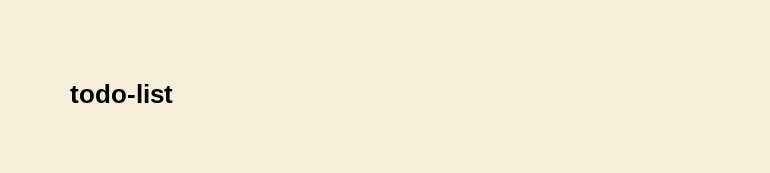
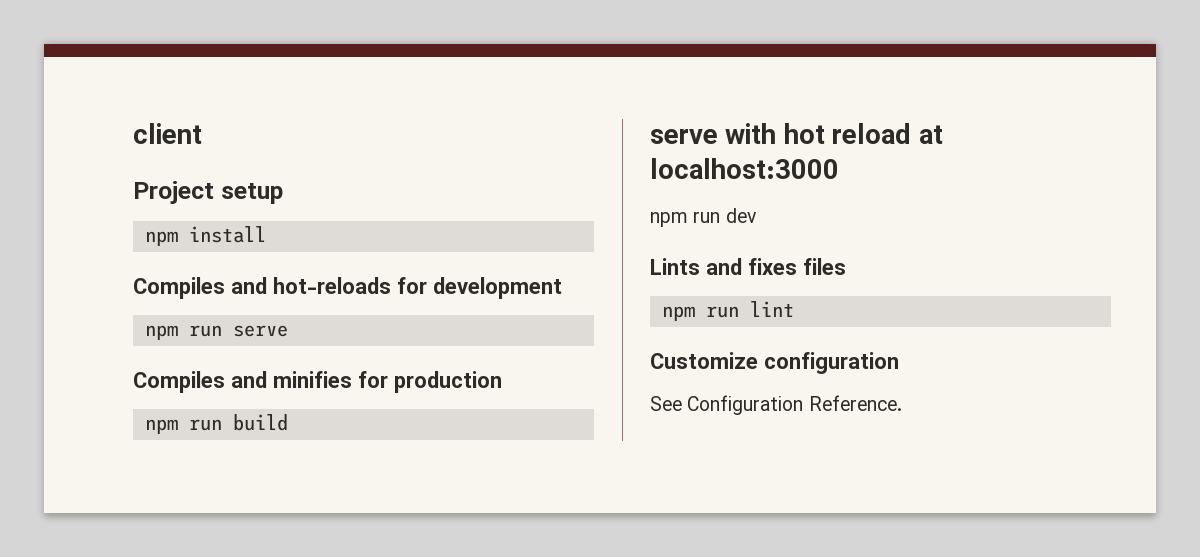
[70,84,173,103] todo-list -> [133,123,202,144] [133,181,283,204] [144,226,266,246] [133,277,562,299] [144,325,288,340] [133,371,502,393] [144,414,288,434] [650,123,943,144] [650,158,839,179] [650,208,757,227] [650,258,846,275] [661,301,794,321] [650,352,899,374] [650,395,902,415] client // Project setup // npm install // Compiles and hot-reloads for development // npm run serve // Compiles and minifies for production // npm run build // serve with hot reload at localhost:3000 // npm run dev // Lints and fixes files // npm run lint // Customize configuration // See Configuration Reference.

